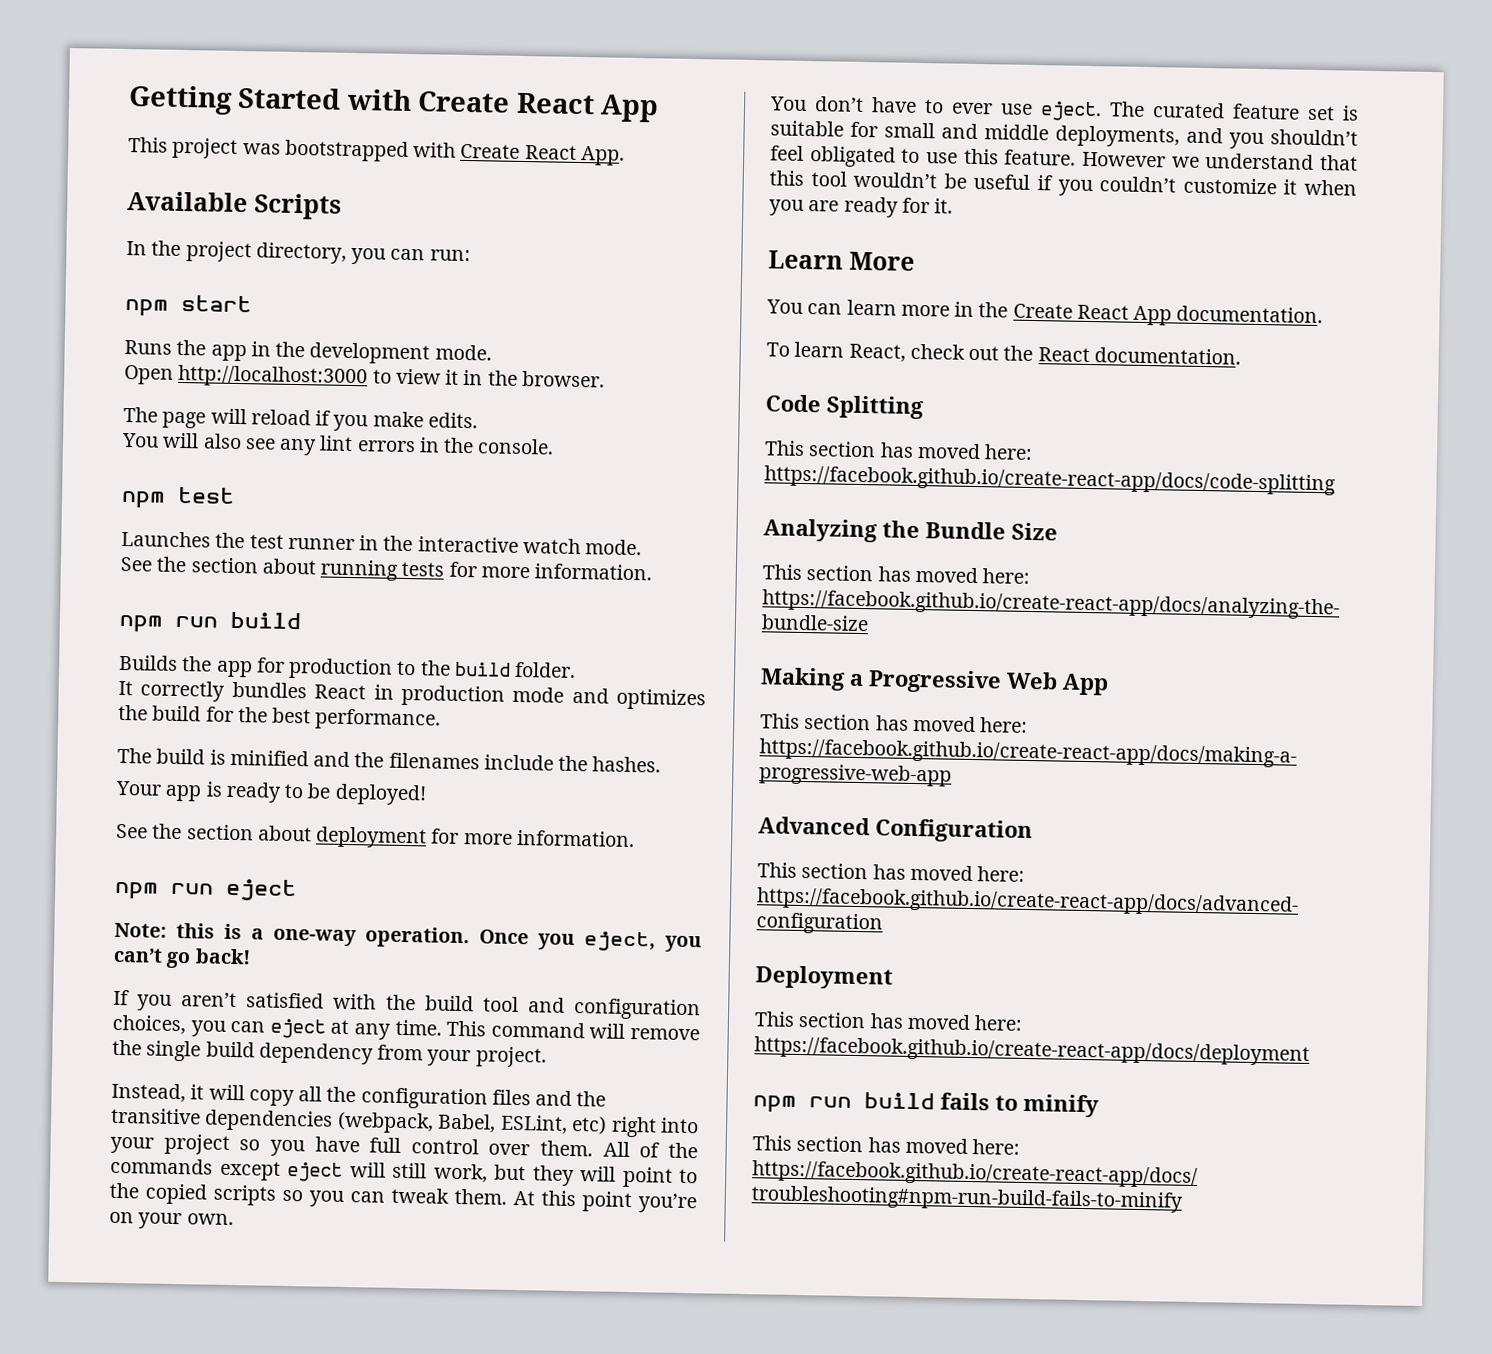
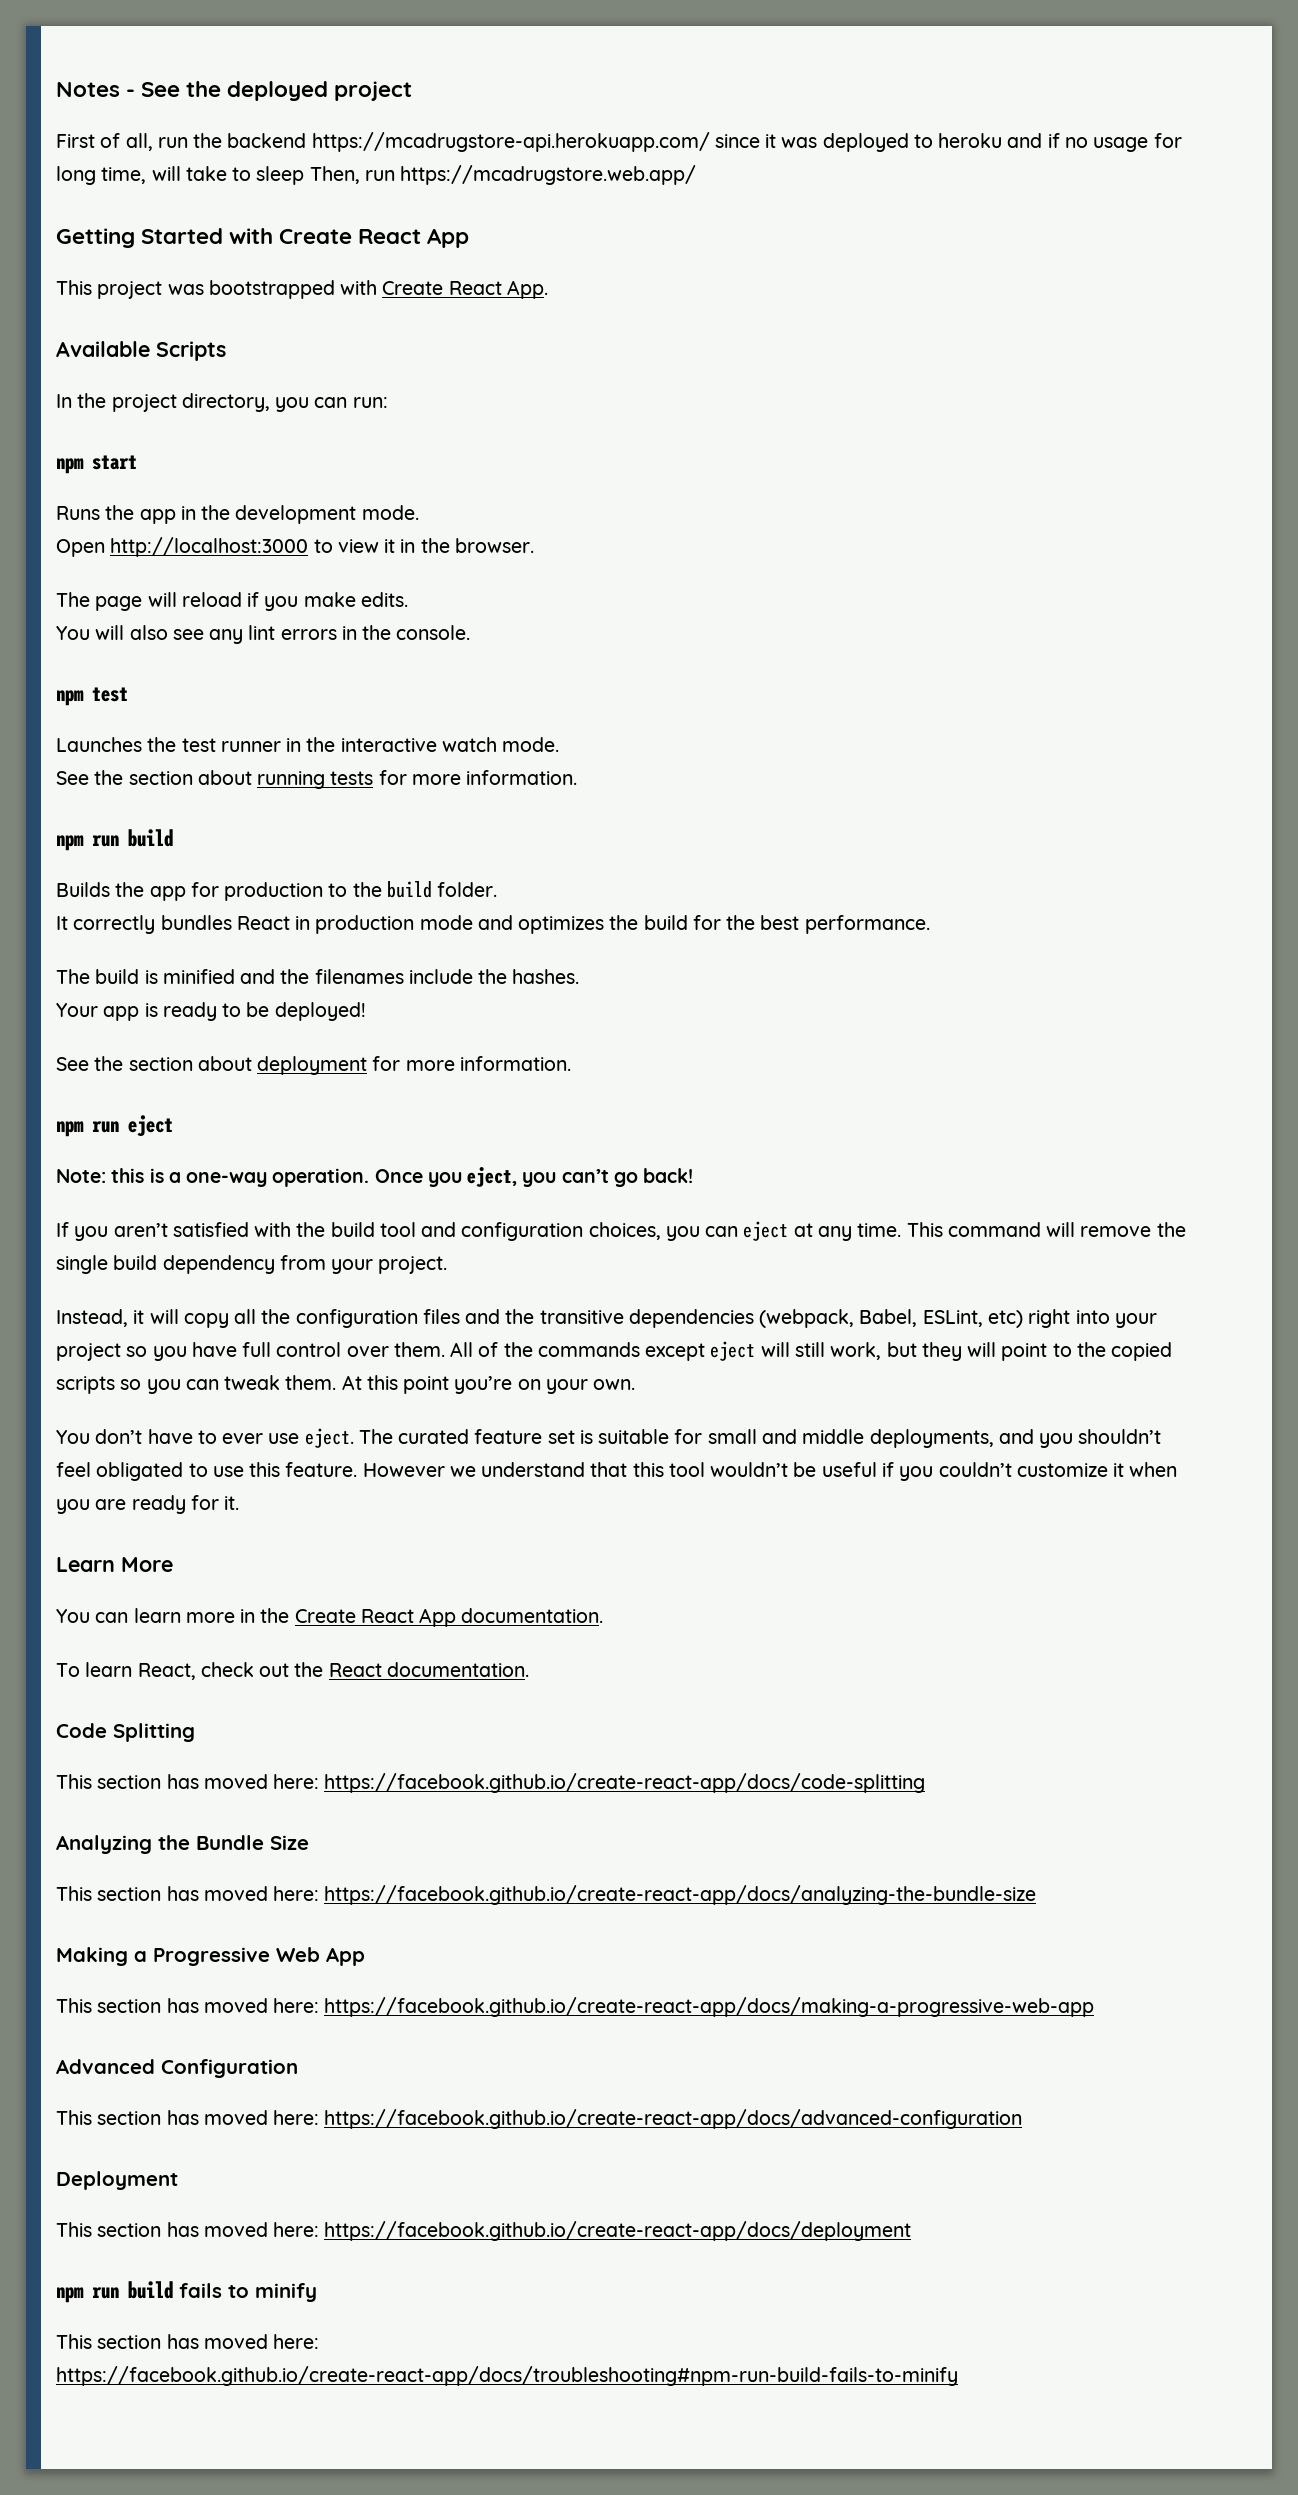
(128, 100) none -> [56,81,413,101] [56,132,1182,152] [56,165,697,185] Notes - See the deployed project // First of all, run the backend https://mcadrugstore-api.herokuapp.com/ since it was deployed to heroku and if no usage for long time, will take to sleep Then, run https://mcadrugstore.web.app/ //

